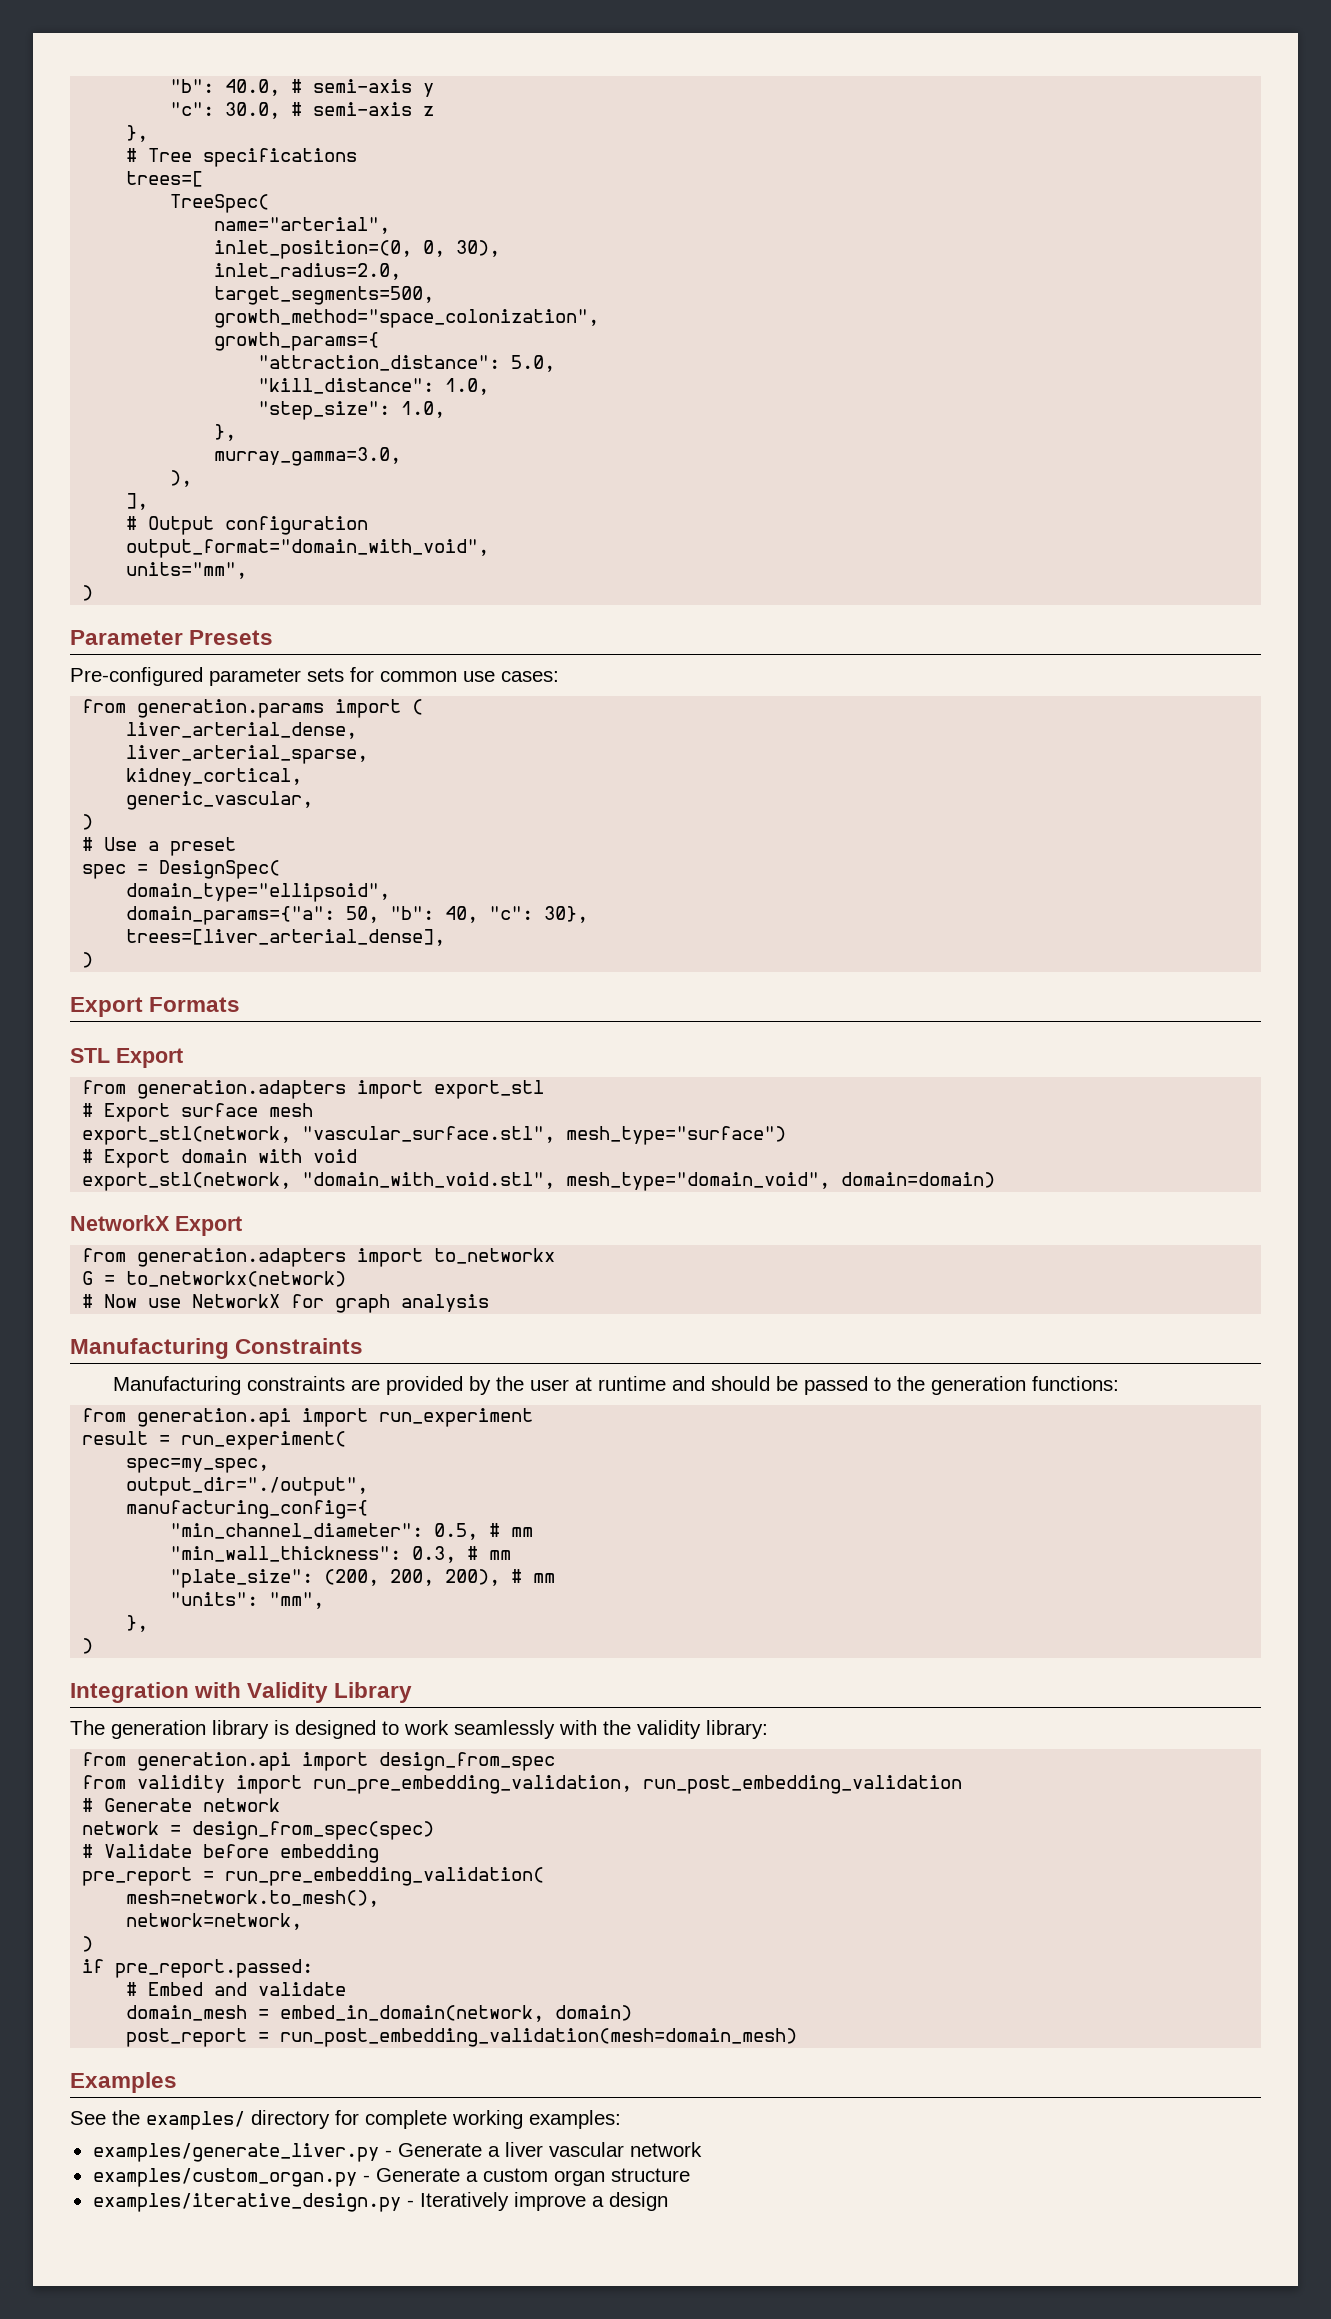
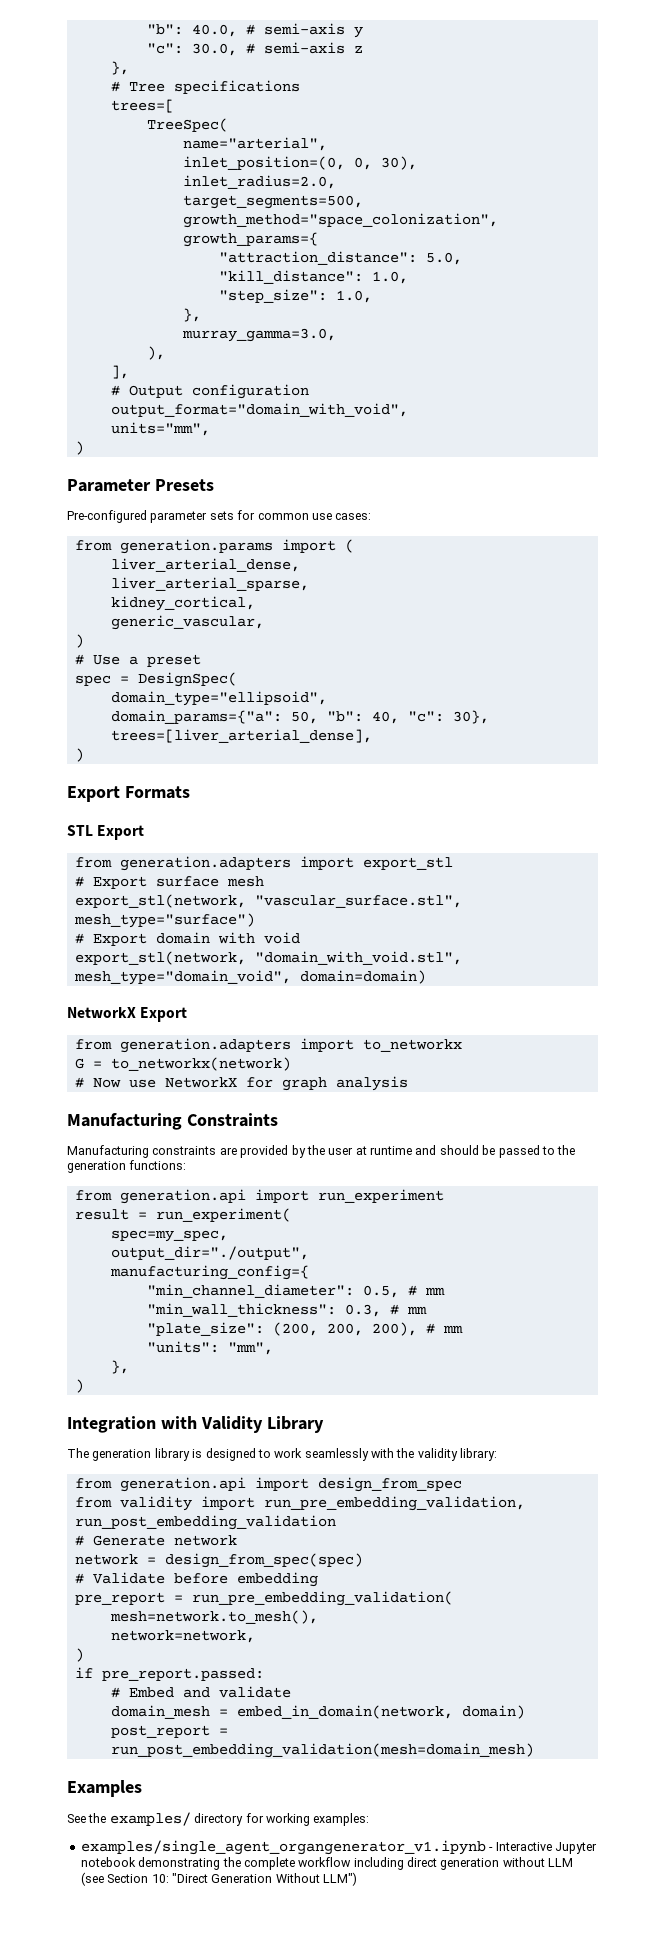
[365,2110,447,2129] complete -> (264, 1818) none
[92,2142,702,2162] [92,2168,690,2187] [92,2192,668,2212] examples/generate_liver.py - Generate a liver vascular network // examples/custom_organ.py - Generate a custom organ structure // examples/iterative_design.py - Iteratively improve a design -> [80,1840,597,1855] [80,1857,574,1870] [80,1872,357,1886] examples/single_agent_organgenerator_v1.ipynb - Interactive Jupyter notebook demonstrating the complete workflow including direct generation without LLM (see Section 10: "Direct Generation Without LLM")

